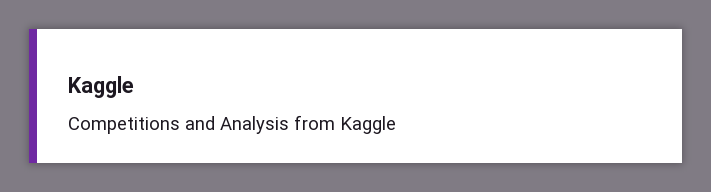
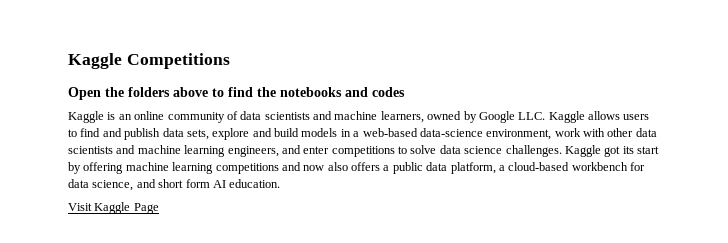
[68,76,134,98] [68,115,396,134] Kaggle // Competitions and Analysis from Kaggle -> [68,53,230,69] [68,87,405,100] [68,111,650,123] [68,128,657,140] [68,145,659,157] [68,162,645,174] [68,179,281,191] [68,202,159,214] Kaggle Competitions // Open the folders above to find the notebooks and codes // Kaggle is an online community of data scientists and machine learners, owned by Google LLC. Kaggle allows users to find and publish data sets, explore and build models in a web-based data-science environment, work with other data scientists and machine learning engineers, and enter competitions to solve data science challenges. Kaggle got its start by offering machine learning competitions and now also offers a public data platform, a cloud-based workbench for data science, and short form AI education. // Visit Kaggle Page

